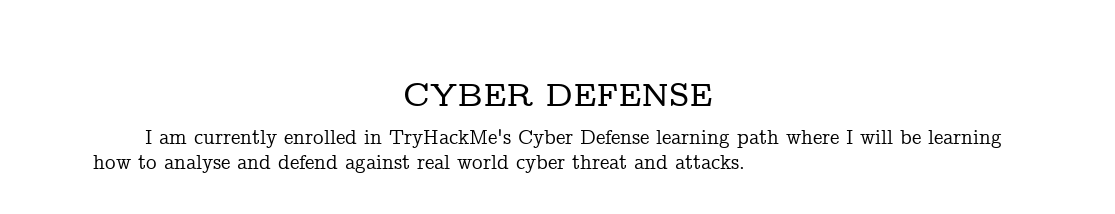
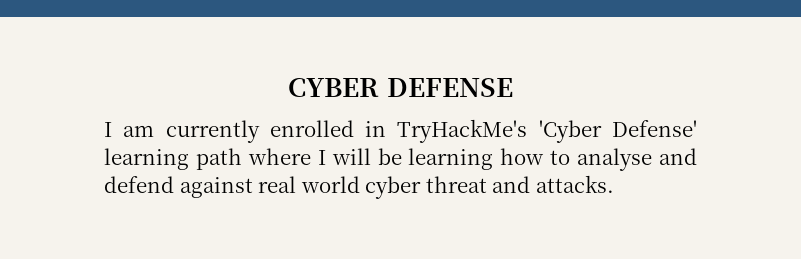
[517,130,649,148] Cyber Defense -> [538,120,697,143] 'Cyber Defense'

